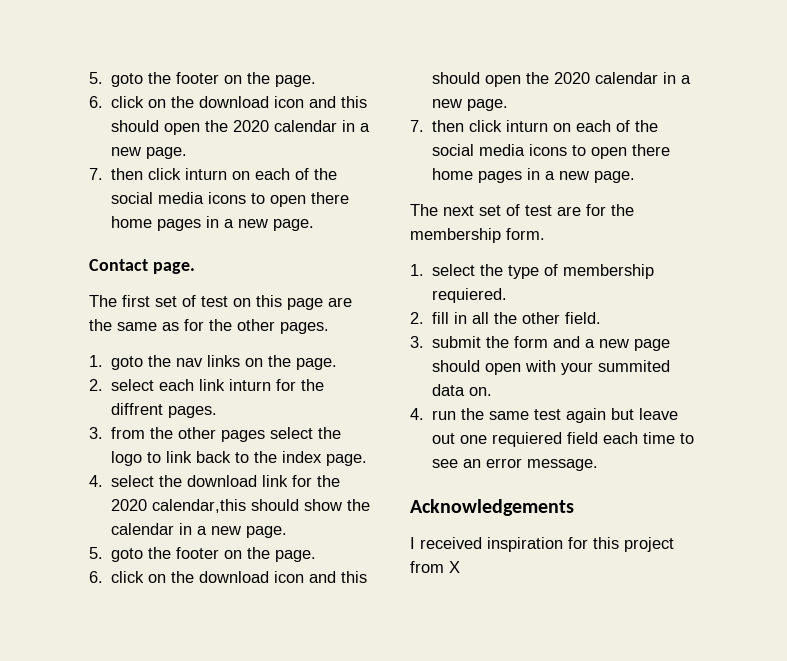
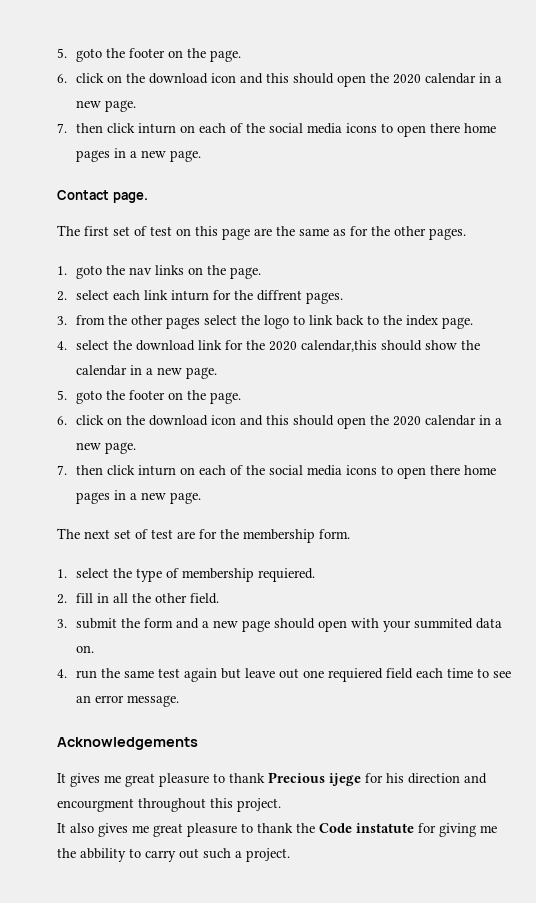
[410,537,674,552] [410,561,460,573] I received inspiration for this project from X -> [57,772,487,787] [57,798,281,812] [57,823,497,837] [57,848,290,862] It gives me great pleasure to thank Precious ijege for his direction and encourgment throughout this project. // It also gives me great pleasure to thank the Code instatute for giving me the abbility to carry out such a project.

